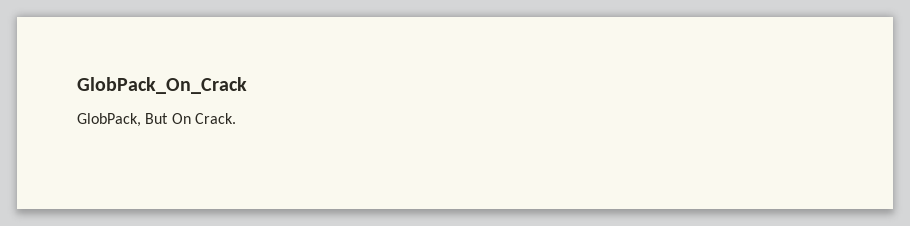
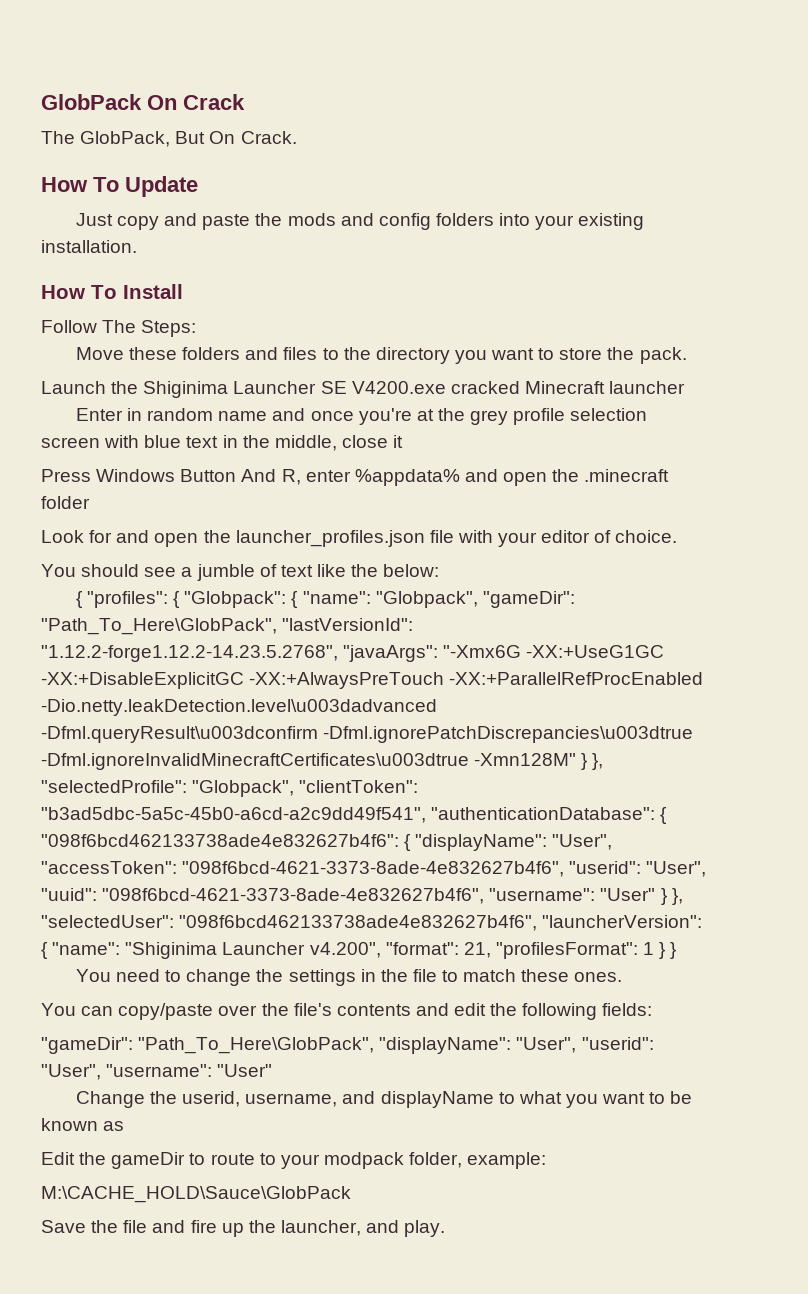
[77,77,247,94] GlobPack_On_Crack // -> [41,94,245,110] [41,131,75,144] GlobPack On Crack // The
(236, 118) none -> [41,176,198,197] [75,213,645,230] [41,240,137,253] [41,284,183,299] [41,320,197,337] [75,347,687,364] [41,381,686,398] [75,408,648,425] [41,435,404,451] [41,469,670,486] [41,496,90,509] [41,530,678,547] [41,564,440,581] [75,591,575,608] [41,618,414,635] [41,645,665,662] [41,672,704,689] [41,699,437,716] [41,726,694,743] [41,753,604,770] [41,780,419,797] [41,807,668,824] [41,834,613,851] [41,861,707,877] [41,888,683,905] [41,915,703,931] [41,942,677,959] [75,969,623,986] [41,1003,653,1020] [41,1037,654,1054] [41,1064,273,1080] [75,1091,693,1108] [41,1118,125,1131] [41,1152,547,1169] [41,1186,351,1203] [41,1220,446,1237] // How To Update // Just copy and paste the mods and config folders into your existing installation. // How To Install // Follow The Steps: // Move these folders and files to the directory you want to store the pack. // Launch the Shiginima Launcher SE V4200.exe cracked Minecraft launcher // Enter in random name and once you're at the grey profile selection screen with blue text in the middle, close it // Press Windows Button And R, enter %appdata% and open the .minecraft folder // Look for and open the launcher_profiles.json file with your editor of choice. // You should see a jumble of text like the below: // { "profiles": { "Globpack": { "name": "Globpack", "gameDir": "Path_To_Here\GlobPack", "lastVersionId": "1.12.2-forge1.12.2-14.23.5.2768", "javaArgs": "-Xmx6G -XX:+UseG1GC -XX:+DisableExplicitGC -XX:+AlwaysPreTouch -XX:+ParallelRefProcEnabled -Dio.netty.leakDetection.level\u003dadvanced -Dfml.queryResult\u003dconfirm -Dfml.ignorePatchDiscrepancies\u003dtrue -Dfml.ignoreInvalidMinecraftCertificates\u003dtrue -Xmn128M" } }, "selectedProfile": "Globpack", "clientToken": "b3ad5dbc-5a5c-45b0-a6cd-a2c9dd49f541", "authenticationDatabase": { "098f6bcd462133738ade4e832627b4f6": { "displayName": "User", "accessToken": "098f6bcd-4621-3373-8ade-4e832627b4f6", "userid": "User", "uuid": "098f6bcd-4621-3373-8ade-4e832627b4f6", "username": "User" } }, "selectedUser": "098f6bcd462133738ade4e832627b4f6", "launcherVersion": { "name": "Shiginima Launcher v4.200", "format": 21, "profilesFormat": 1 } } // You need to change the settings in the file to match these ones. // You can copy/paste over the file's contents and edit the following fields: // "gameDir": "Path_To_Here\GlobPack", "displayName": "User", "userid": "User", "username": "User" // Change the userid, username, and displayName to what you want to be known as // Edit the gameDir to route to your modpack folder, example: // M:\CACHE_HOLD\Sauce\GlobPack // Save the file and fire up the launcher, and play.

